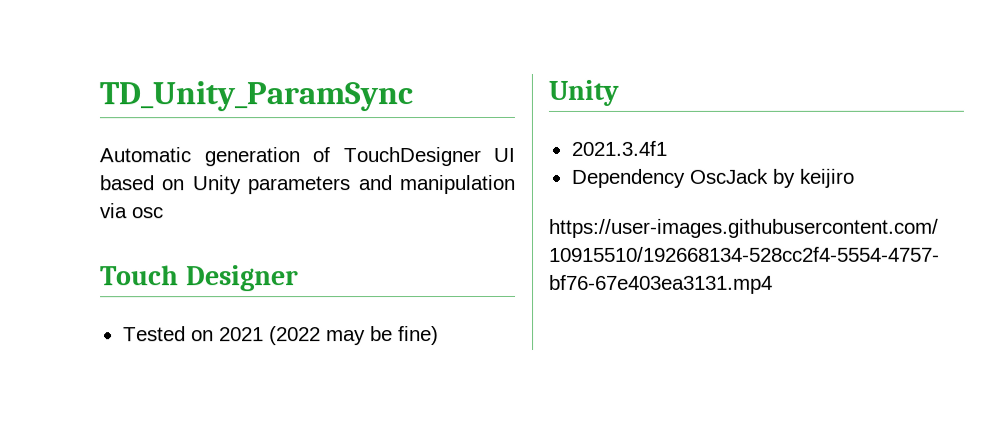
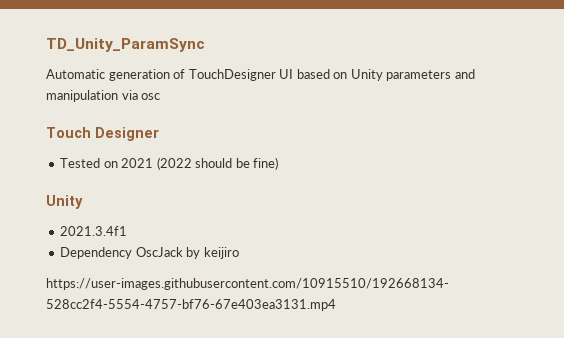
[325,330,366,346] may -> [195,158,233,168] should

